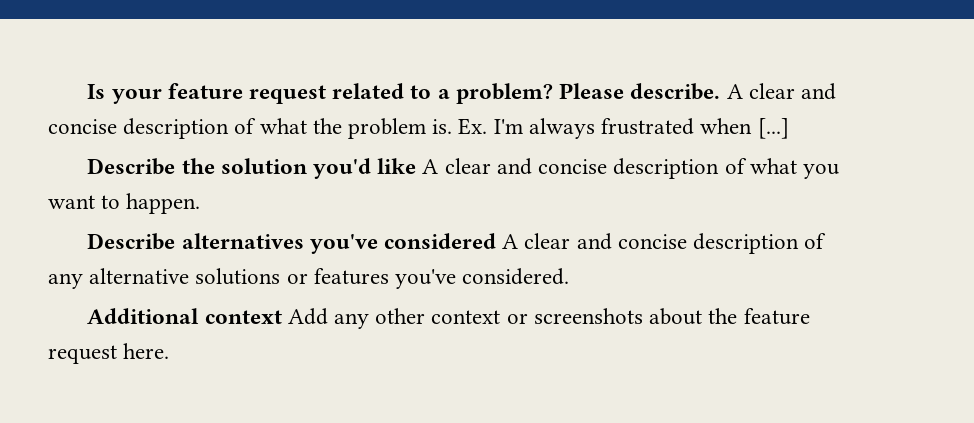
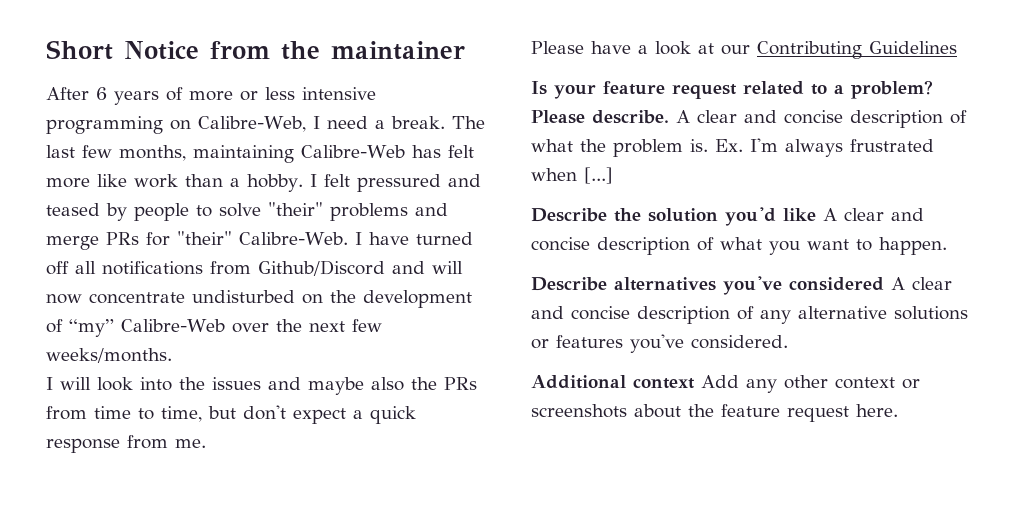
(87, 91) none -> [46,40,465,60] [46,87,376,105] [46,116,485,134] [46,145,474,163] [46,174,481,192] [46,202,448,221] [46,231,473,250] [46,260,463,276] [46,290,472,308] [46,319,382,337] [46,348,172,363] [46,377,477,395] [46,405,416,424] [46,435,206,453] [531,41,957,59] Short Notice from the maintainer // After 6 years of more or less intensive programming on Calibre-Web, I need a break. The last few months, maintaining Calibre-Web has felt more like work than a hobby. I felt pressured and teased by people to solve "their" problems and merge PRs for "their" Calibre-Web. I have turned off all notifications from Github/Discord and will now concentrate undisturbed on the development of “my” Calibre-Web over the next few weeks/months. // I will look into the issues and maybe also the PRs from time to time, but don't expect a quick response from me. // Please have a look at our Contributing Guidelines //

